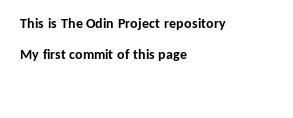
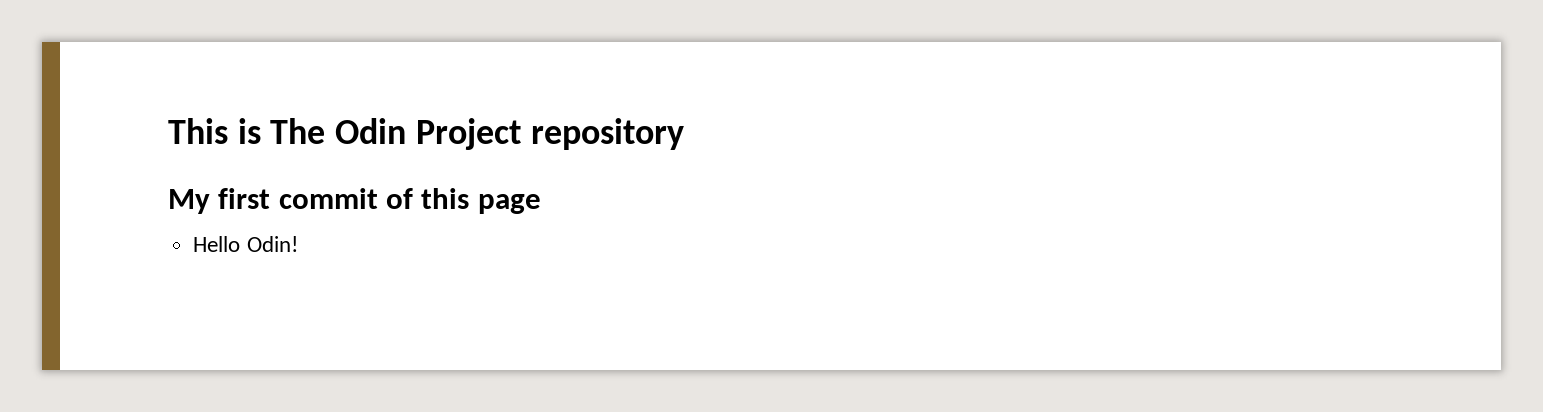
(188, 56) none -> [193,236,298,252] // Hello Odin!

